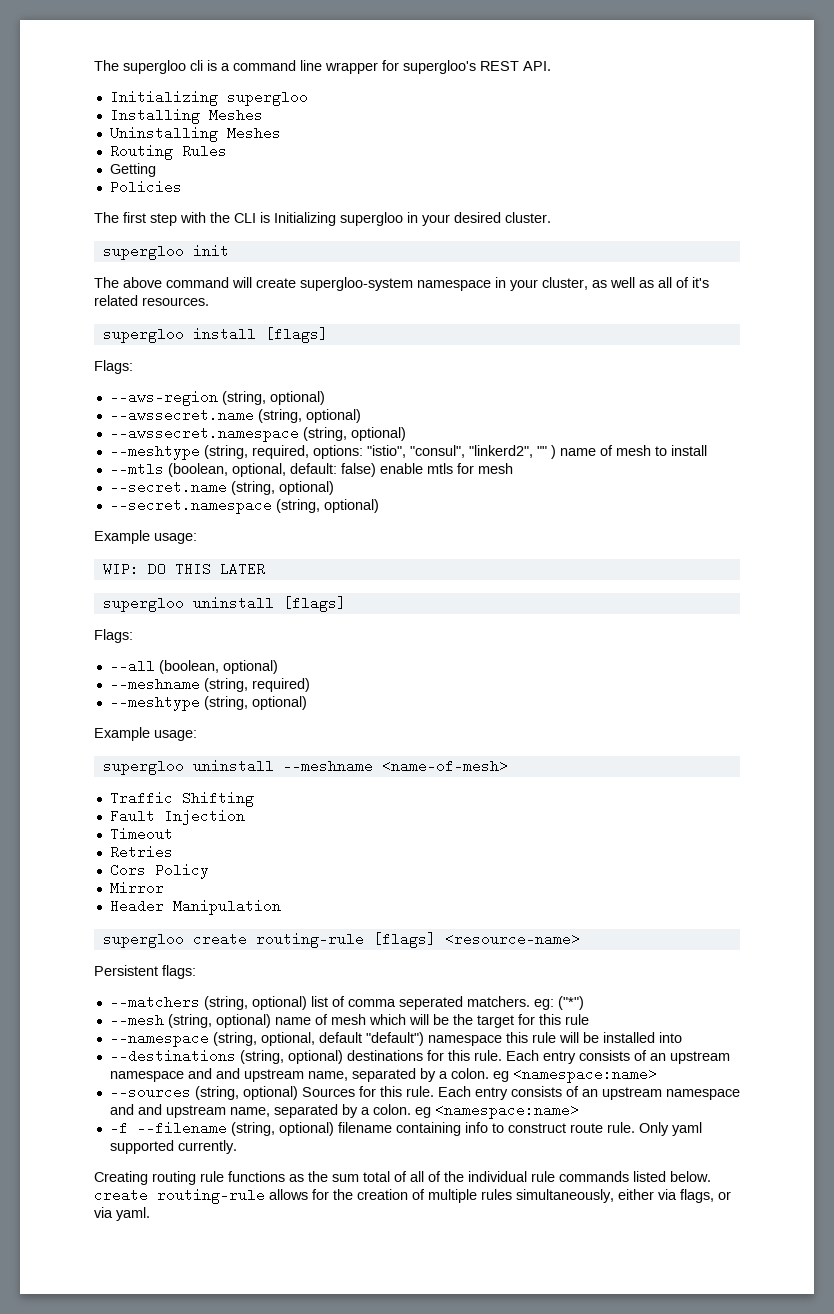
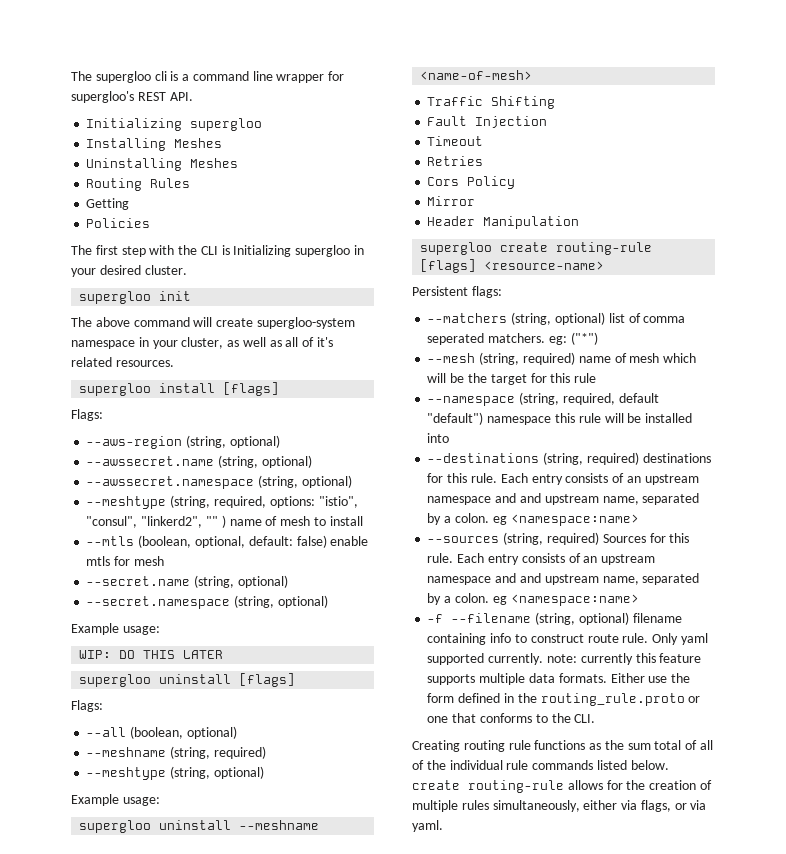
[215,1014,271,1028] optional) -> [522,352,575,365] required)
[260,1032,315,1046] optional, -> [562,393,615,405] required,
[287,1050,343,1064] optional) -> [586,452,639,465] required)
[242,1086,298,1100] optional) -> [546,532,599,545] required)
(237, 1147) none -> [546,653,702,665] [427,673,691,685] [427,693,701,706] [427,713,596,723] note: currently this feature supports multiple data formats. Either use the form defined in the routing_rule.proto or one that conforms to the CLI.

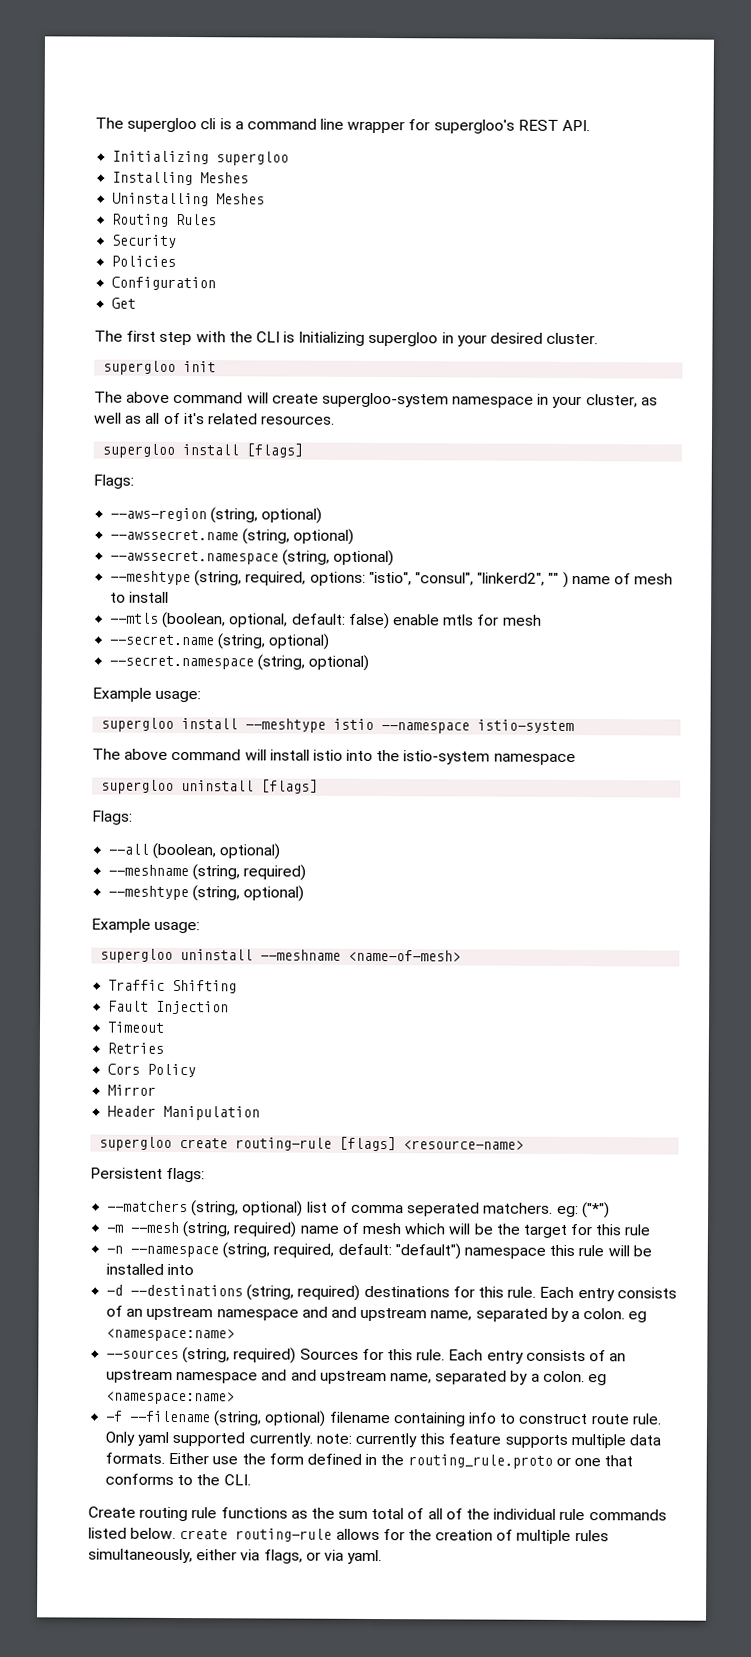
[86,198,130,210] Getting -> [111,234,178,248] Security
(151, 223) none -> [111,276,217,291] [111,297,137,309] // Configuration // Get
[79,650,224,659] WIP: DO THIS LATER -> [101,717,575,734] [92,748,576,766] supergloo install --meshtype istio --namespace istio-system // The above command will install istio into the istio-system namespace
(598, 338) none -> [106,1224,124,1233] -m
(597, 378) none -> [106,1245,124,1254] -n
[618,393,659,403] default -> [337,1243,392,1256] default:
(450, 438) none -> [106,1284,124,1296] -d
[412,740,460,752] Creating -> [88,1506,136,1518] Create

